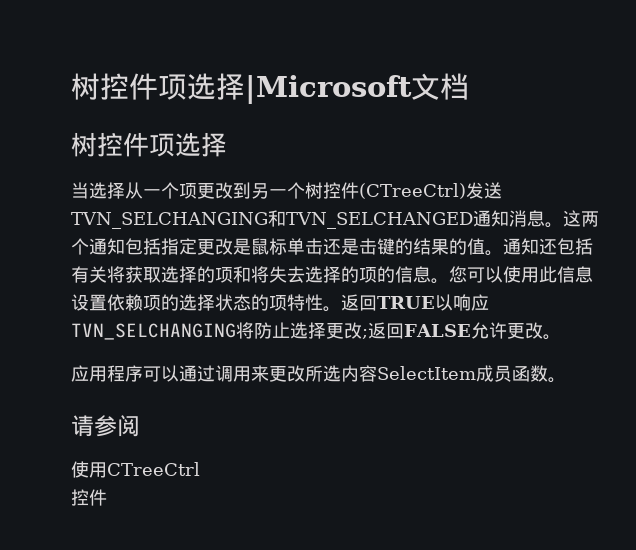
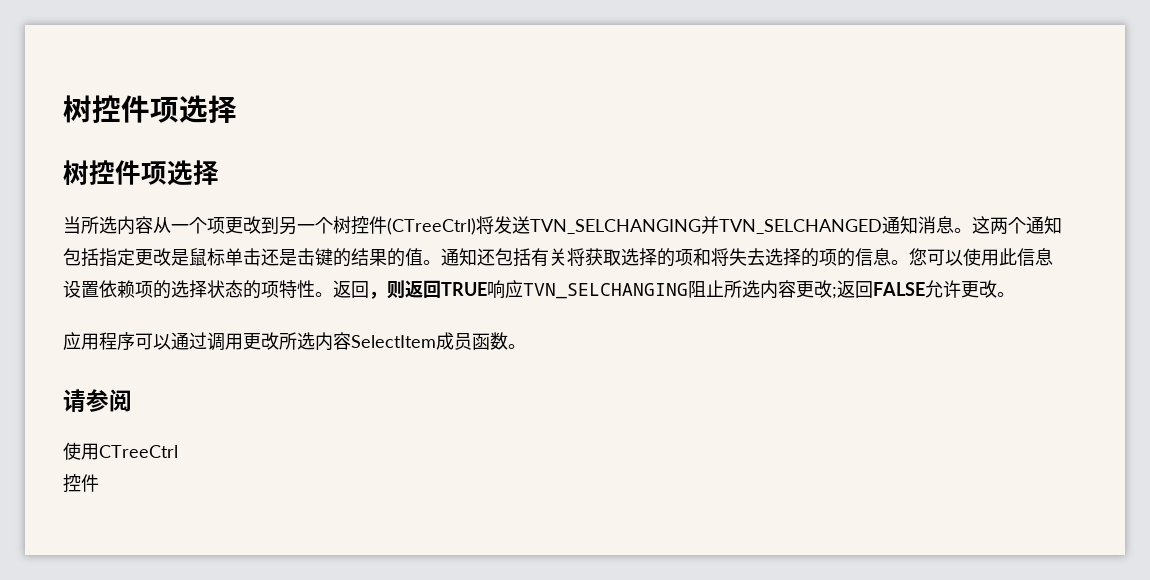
[71,73,469,104] 树控件项选择|Microsoft文档 -> [63,95,237,123] 树控件项选择
[89,182,125,199] 选择 -> [81,216,153,235] 所选内容
(466, 191) none -> [476,216,494,234] 将
[268,210,286,227] 和 -> [701,216,719,234] 并
[377,294,489,311] [71,322,326,340] TRUE以响应TVN_SELCHANGING将防止选择 -> [369,280,796,299] ，则返回TRUE响应TVN_SELCHANGING阻止所选内容
[251,365,269,382] 来 -> (243, 341) none

